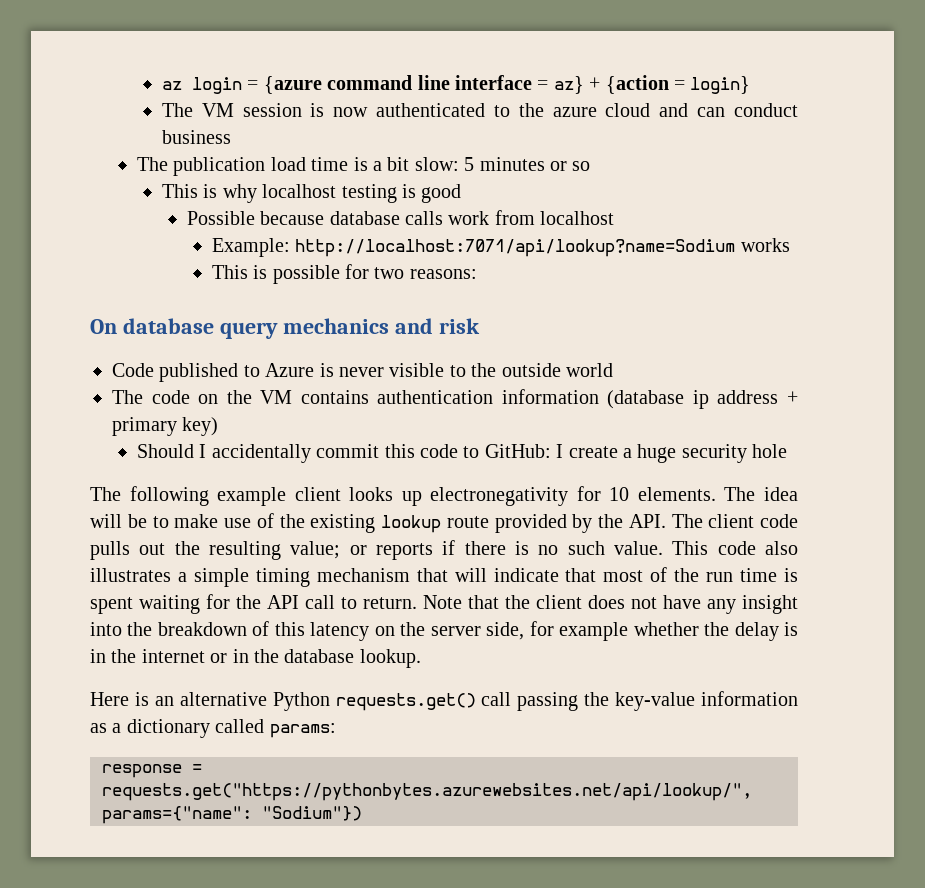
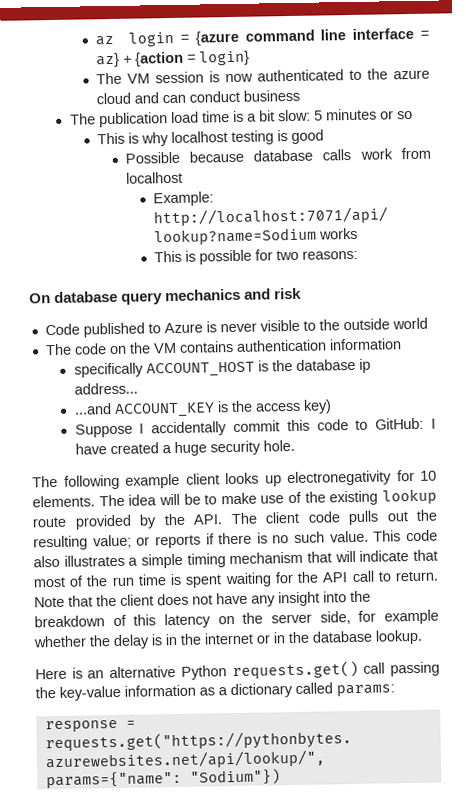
[607,390,798,409] [112,417,177,436] (database ip address + primary -> [73,358,371,378] [73,382,138,395] [73,400,301,418] // specifically ACCOUNT_HOST is the database ip address... // ...and ACCOUNT_KEY is the access
[136,444,194,458] Should -> [74,423,133,438] Suppose
[568,446,618,458] create -> [74,442,159,455] have created
[752,444,788,458] hole -> [262,439,295,452] hole.

